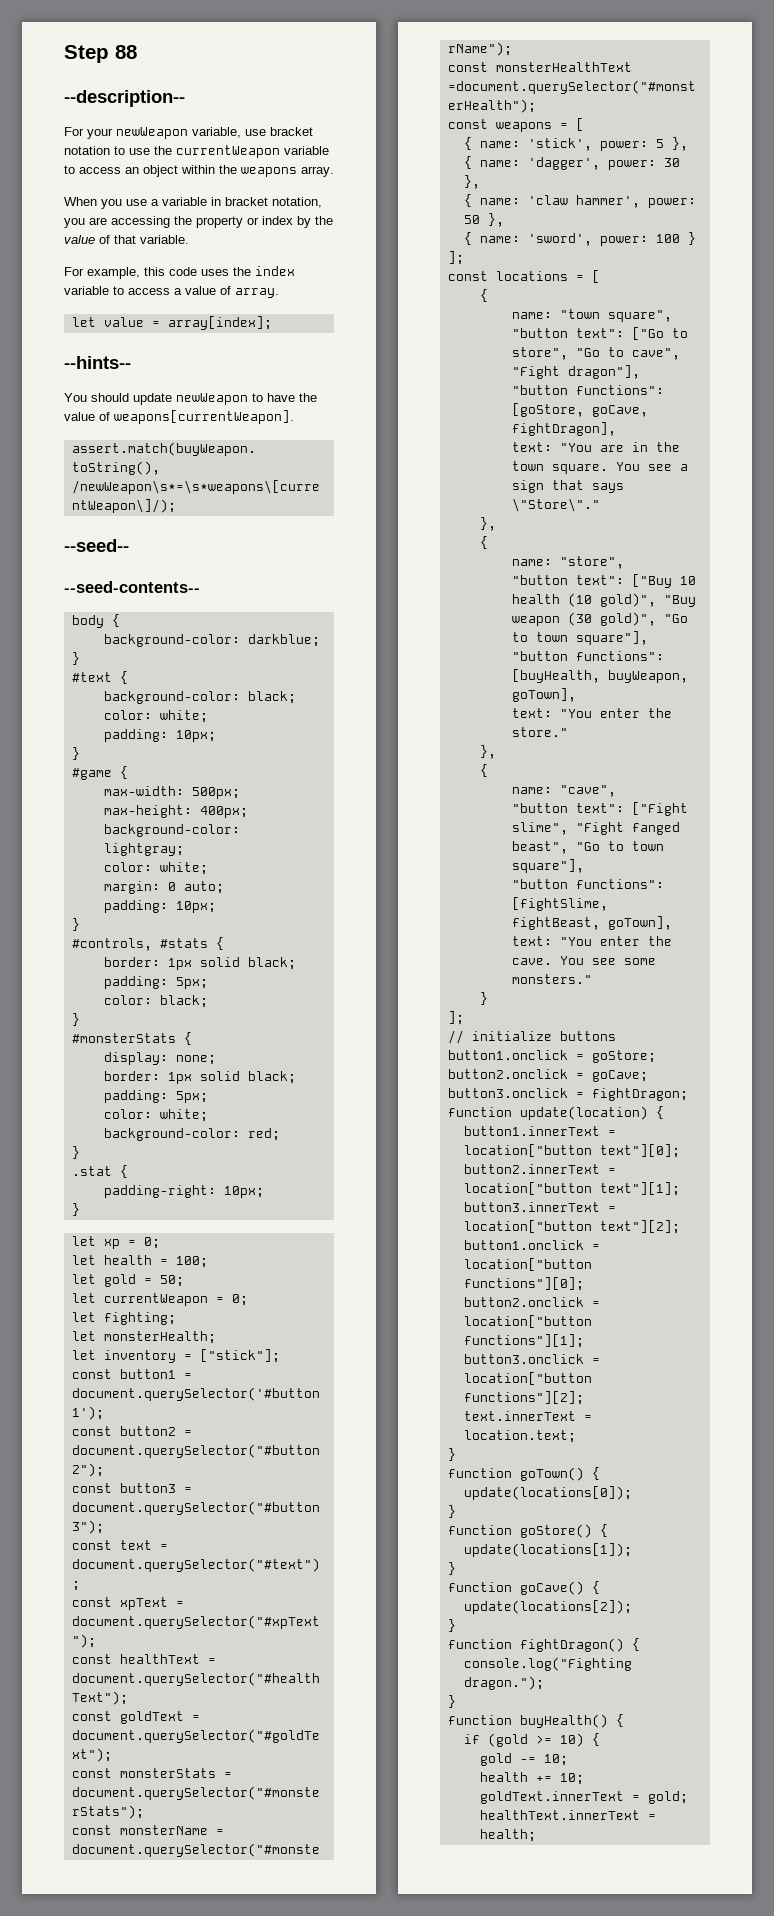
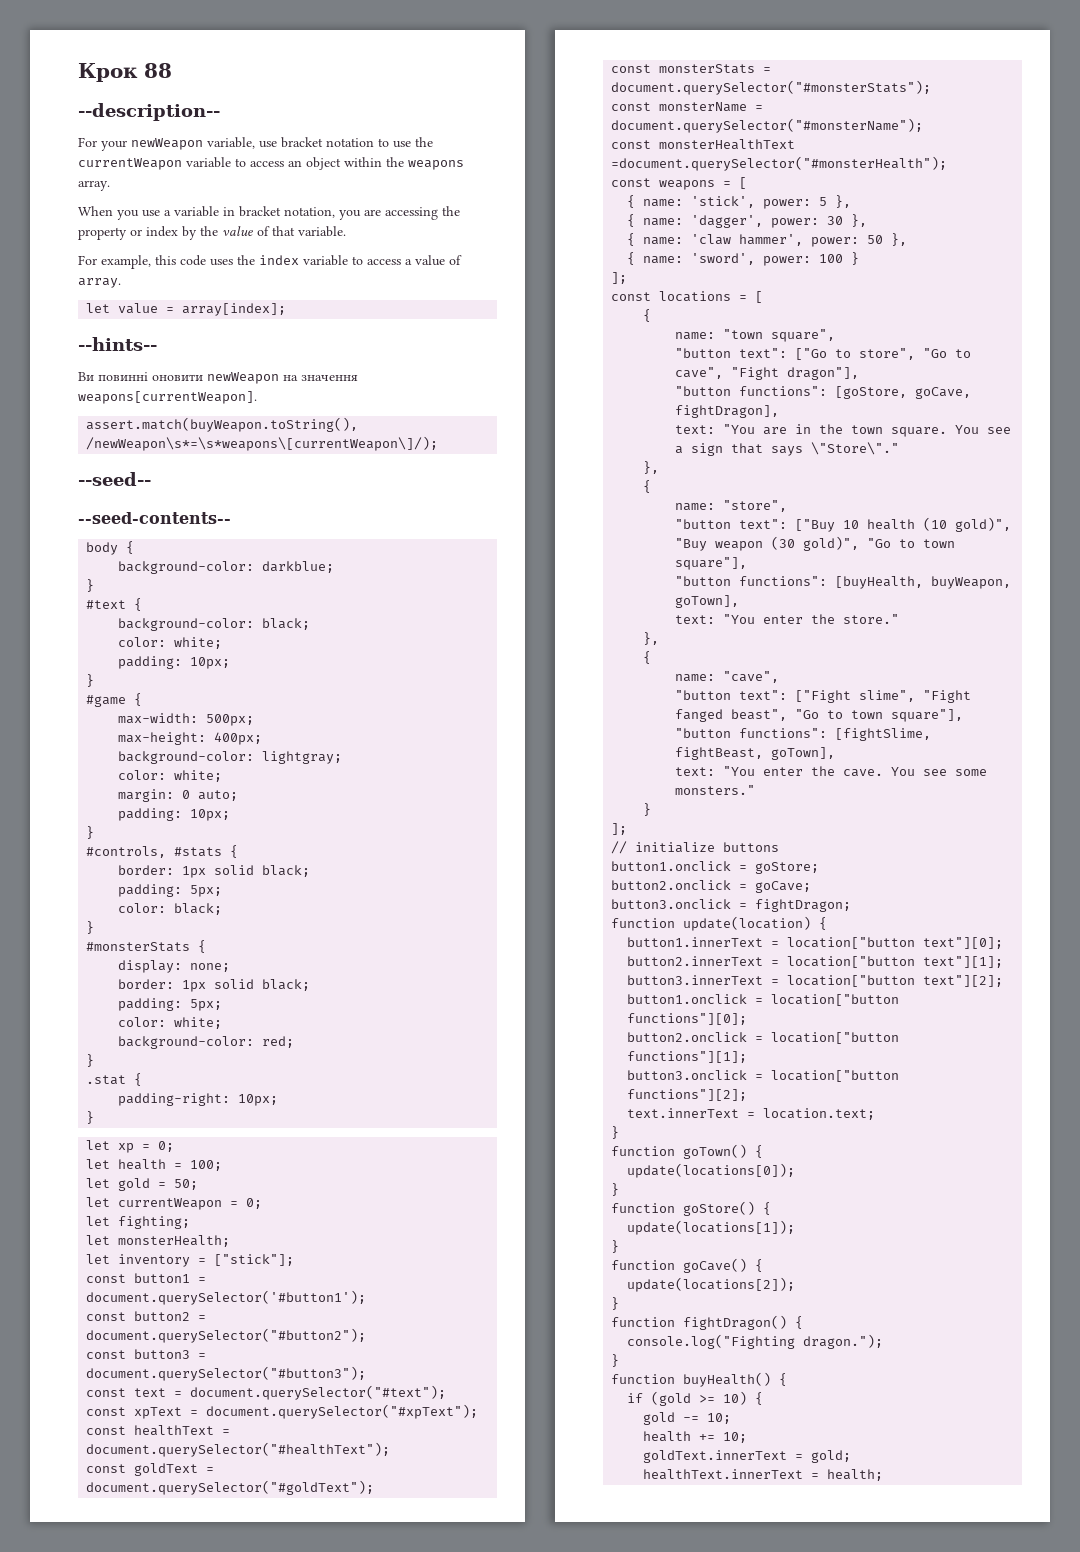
[64,45,109,63] Step -> [78,63,138,82] Крок
[64,393,317,405] [64,412,110,421] You should update newWeapon to have the value of -> [78,372,358,384] Ви повинні оновити newWeapon на значення

